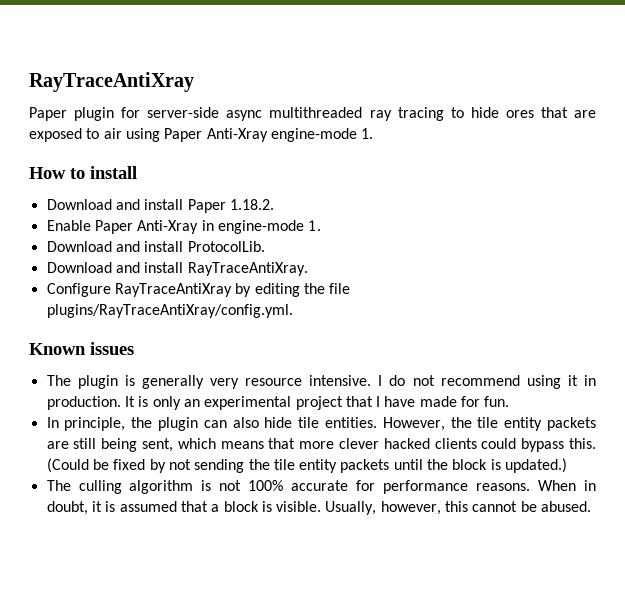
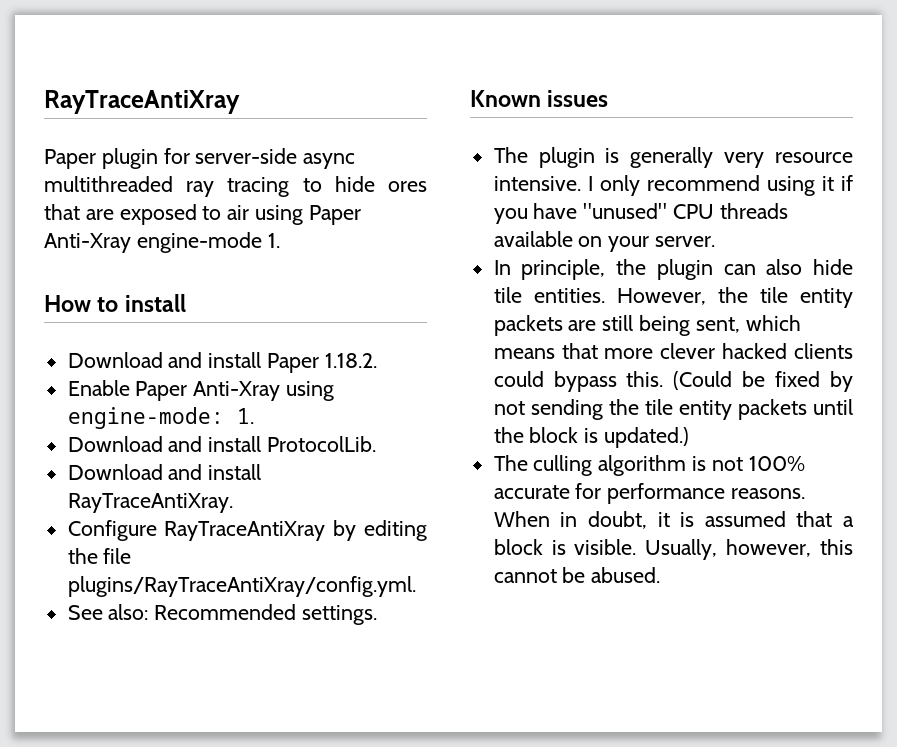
[201,220,304,234] in engine-mode -> [286,381,335,401] [67,407,224,429] using engine-mode:
(293, 311) none -> [67,604,378,625] // See also: Recommended settings.
[389,375,435,386] do not -> [599,175,640,196] only
[584,375,597,386] [46,396,510,410] in production. It is only an experimental project that I have made for fun. -> [841,175,853,191] [493,203,788,224] [493,231,716,252] if you have "unused" CPU threads available on your server.

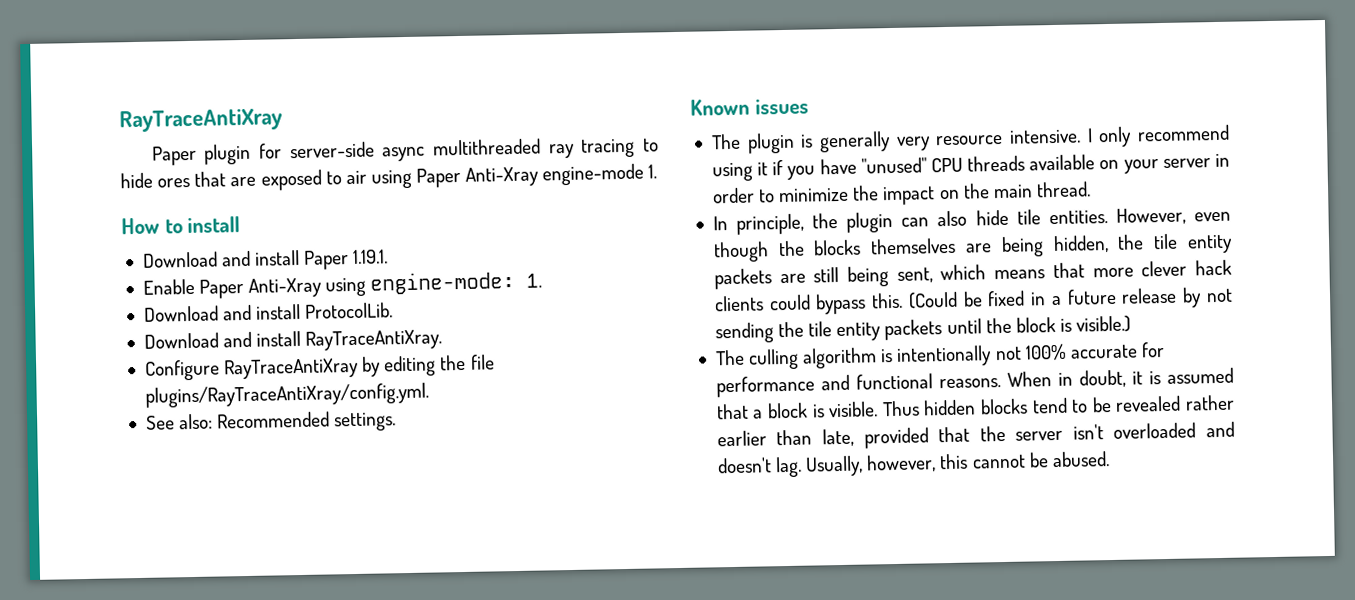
[324,353,377,368] 1.18.2. -> [353,249,389,264] 1.19.1.
[655,236,716,247] server. -> [1162,153,1230,169] [711,181,1091,206] server in order to minimize the impact on the main thread.
(706, 296) none -> [1194,211,1231,222] [712,235,1109,263] even though the blocks themselves are being hidden,
[722,343,788,359] hacked -> [1195,259,1232,276] hack
(821, 379) none -> [1030,287,1178,306] in a future release
[604,427,690,448] updated.) -> [1076,315,1132,333] visible.)
(707, 463) none -> [896,345,993,367] intentionally
(726, 493) none -> [820,373,933,391] and functional
(637, 547) none -> [881,394,1236,417] [716,421,1235,449] [716,456,803,478] Thus hidden blocks tend to be revealed rather earlier than late, provided that the server isn't overloaded and doesn't lag.

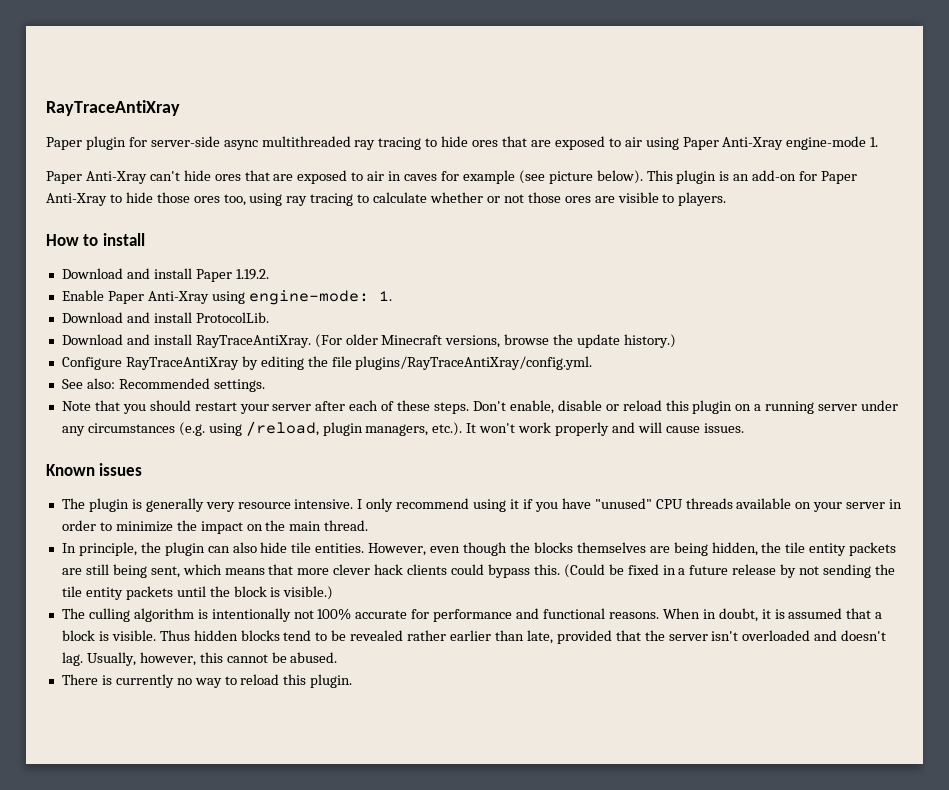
(658, 171) none -> [46,170,858,184] [46,192,727,206] // Paper Anti-Xray can't hide ores that are exposed to air in caves for example (see picture below). This plugin is an add-on for Paper Anti-Xray to hide those ores too, using ray tracing to calculate whether or not those ores are visible to players.
[353,249,389,264] 1.19.1. -> [235,269,269,280] 1.19.2.
(443, 340) none -> [314,334,677,348] (For older Minecraft versions, browse the update history.)
(397, 422) none -> [61,400,898,414] [61,421,744,436] // Note that you should restart your server after each of these steps. Don't enable, disable or reload this plugin on a running server under any circumstances (e.g. using /reload, plugin managers, etc.). It won't work properly and will cause issues.
(1110, 459) none -> [61,674,353,688] // There is currently no way to reload this plugin.

